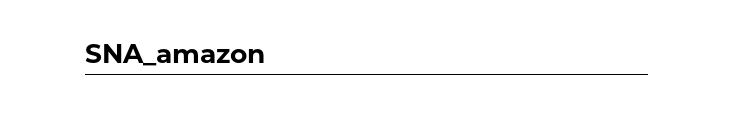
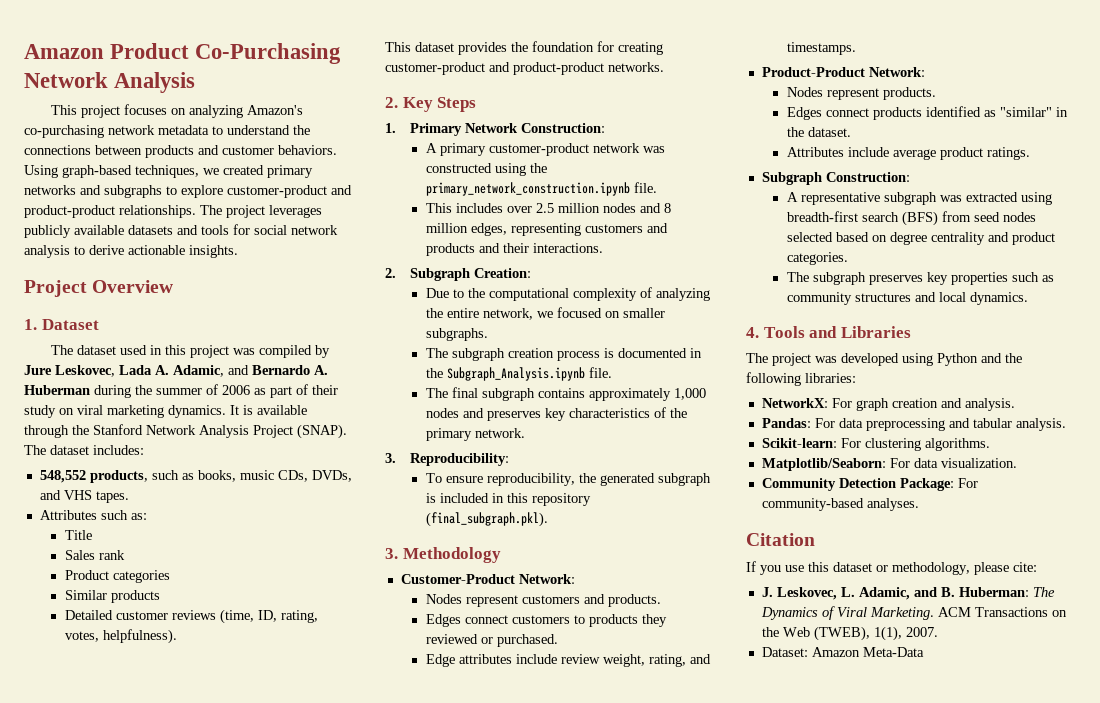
[85,44,265,66] SNA_amazon -> [24,43,342,64] [24,72,196,93] [50,104,303,118] [24,125,310,138] [24,145,337,158] [24,165,313,178] [24,185,352,198] [24,205,322,218] [24,224,338,238] [24,245,238,258] [24,280,174,297] [24,319,99,330] [50,345,330,358] [24,365,328,377] [24,384,338,398] [24,405,307,418] [24,424,347,439] [24,445,144,455] [39,470,352,483] [39,490,129,503] [39,510,147,520] [64,530,92,540] [64,550,125,560] [64,570,170,583] [64,590,160,603] [64,609,318,624] [64,629,177,644] [385,41,663,55] [385,62,664,75] [385,97,477,112] [385,123,605,136] [425,143,665,156] [425,163,547,176] [425,182,657,196] [425,203,671,213] [425,223,668,236] [425,243,603,256] [385,268,531,281] [425,287,710,301] [425,307,665,320] [425,328,488,341] [425,348,702,361] [425,367,612,381] [425,387,706,401] [425,407,687,421] [425,428,525,441] [385,453,509,466] [425,473,711,486] [425,493,591,506] [425,512,548,527] [385,547,501,563] [400,574,575,584] [425,594,661,607] [425,614,667,627] [425,634,558,647] [425,654,711,667] [786,42,856,55] [761,67,925,77] [786,87,936,100] [786,106,1068,120] [786,127,851,137] [786,147,1030,160] [761,172,910,185] [786,192,1052,205] [786,211,1036,226] [786,232,1055,245] [786,252,848,265] [786,272,1054,285] [786,292,1028,305] [746,326,911,338] [746,353,1022,366] [746,372,856,386] [761,398,1015,411] [761,418,1066,431] [761,438,990,451] [761,458,1017,471] [761,478,978,491] [761,498,919,511] [746,533,815,546] [746,561,1037,575] [761,587,1055,600] [760,606,1067,620] [761,626,938,641] [761,647,924,657] Amazon Product Co-Purchasing Network Analysis // This project focuses on analyzing Amazon's co-purchasing network metadata to understand the connections between products and customer behaviors. Using graph-based techniques, we created primary networks and subgraphs to explore customer-product and product-product relationships. The project leverages publicly available datasets and tools for social network analysis to derive actionable insights. // Project Overview // 1. Dataset // The dataset used in this project was compiled by Jure Leskovec, Lada A. Adamic, and Bernardo A. Huberman during the summer of 2006 as part of their study on viral marketing dynamics. It is available through the Stanford Network Analysis Project (SNAP). The dataset includes: // 548,552 products, such as books, music CDs, DVDs, and VHS tapes. // Attributes such as: // Title // Sales rank // Product categories // Similar products // Detailed customer reviews (time, ID, rating, votes, helpfulness). // This dataset provides the foundation for creating customer-product and product-product networks. // 2. Key Steps // 1. Primary Network Construction: // A primary customer-product network was constructed using the primary_network_construction.ipynb file. // This includes over 2.5 million nodes and 8 million edges, representing customers and products and their interactions. // 2. Subgraph Creation: // Due to the computational complexity of analyzing the entire network, we focused on smaller subgraphs. // The subgraph creation process is documented in the Subgraph_Analysis.ipynb file. // The final subgraph contains approximately 1,000 nodes and preserves key characteristics of the primary network. // 3. Reproducibility: // To ensure reproducibility, the generated subgraph is included in this repository (final_subgraph.pkl). // 3. Methodology // Customer-Product Network: // Nodes represent customers and products. // Edges connect customers to products they reviewed or purchased. // Edge attributes include review weight, rating, and timestamps. // Product-Product Network: // Nodes represent products. // Edges connect products identified as "similar" in the dataset. // Attributes include average product ratings. // Subgraph Construction: // A representative subgraph was extracted using breadth-first search (BFS) from seed nodes selected based on degree centrality and product categories. // The subgraph preserves key properties such as community structures and local dynamics. // 4. Tools and Libraries // The project was developed using Python and the following libraries: // NetworkX: For graph creation and analysis. // Pandas: For data preprocessing and tabular analysis. // Scikit-learn: For clustering algorithms. // Matplotlib/Seaborn: For data visualization. // Community Detection Package: For community-based analyses. // Citation // If you use this dataset or methodology, please cite: // J. Leskovec, L. Adamic, and B. Huberman: The Dynamics of Viral Marketing. ACM Transactions on the Web (TWEB), 1(1), 2007. // Dataset: Amazon Meta-Data

